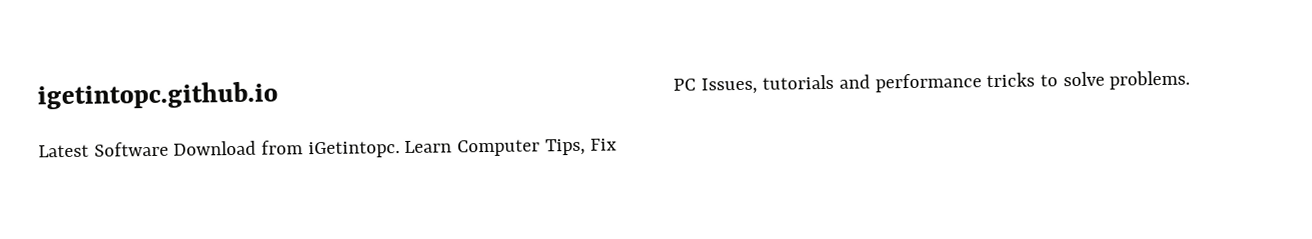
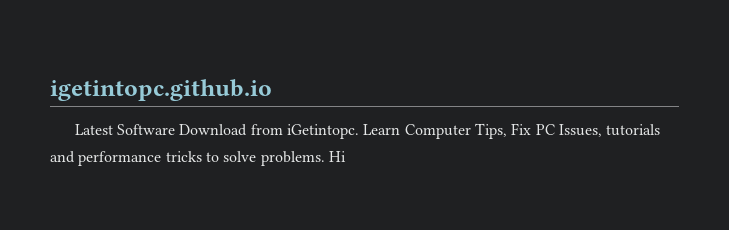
(1191, 80) none -> [328,151,346,162] Hi

